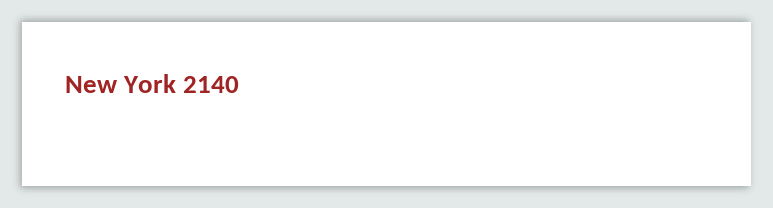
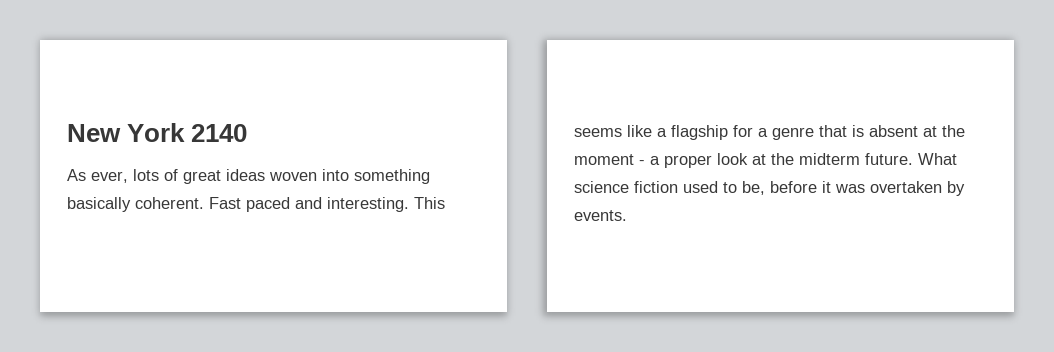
(240, 84) none -> [67,169,430,184] [67,197,445,212] [574,125,965,140] [574,153,957,168] [574,181,965,196] [574,210,627,221] // As ever, lots of great ideas woven into something basically coherent. Fast paced and interesting. This seems like a flagship for a genre that is absent at the moment - a proper look at the midterm future. What science fiction used to be, before it was overtaken by events.

